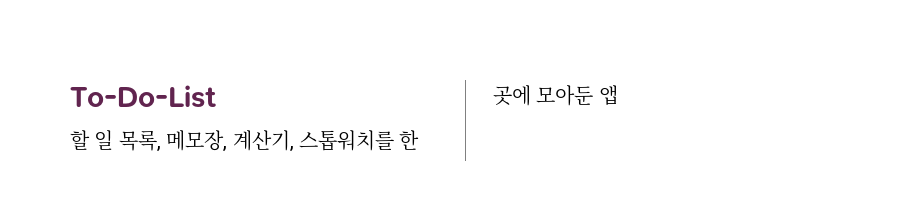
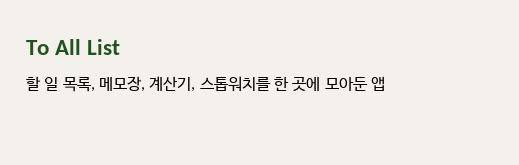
[70,85,216,108] To-Do-List -> [26,39,121,55] To All List

